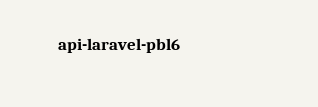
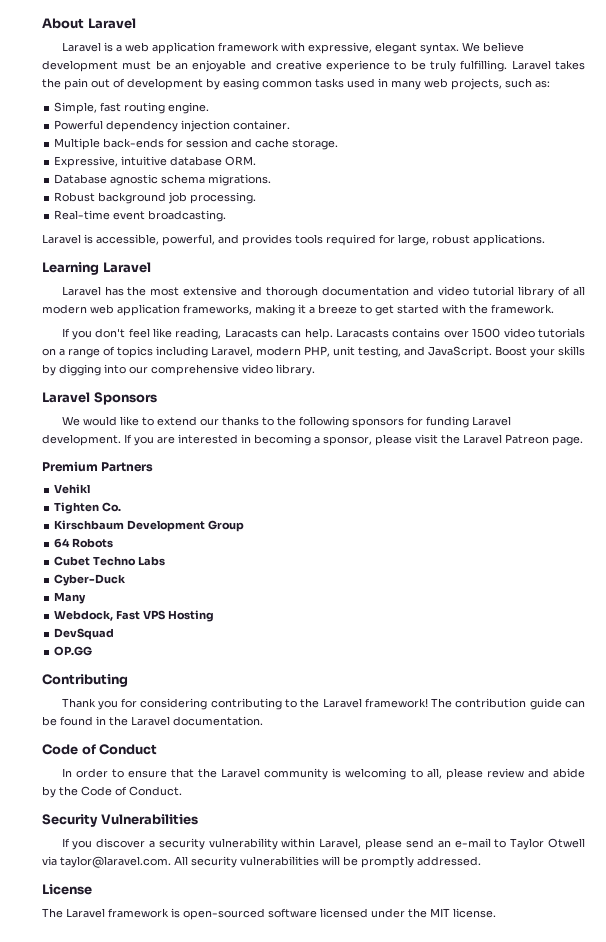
[58,38,180,53] api-laravel-pbl6 -> [42,18,136,29] [61,42,524,54] [42,60,586,72] [42,78,550,90] [54,102,210,114] [54,120,291,132] [54,138,339,150] [54,156,257,168] [54,174,272,186] [54,192,257,204] [54,210,227,222] [42,234,545,246] [42,262,151,275] [61,286,585,298] [42,304,554,316] [61,328,586,340] [42,346,585,358] [42,364,315,376] [42,392,157,405] [61,416,511,428] [42,434,583,446] [42,461,154,472] [54,484,91,494] [54,502,122,514] [54,520,245,532] [54,538,114,548] [54,556,166,566] [54,574,127,586] [54,592,87,604] [54,610,215,622] [54,628,115,640] [54,646,93,656] [42,674,128,687] [61,698,585,710] [42,716,263,726] [42,744,158,755] [61,768,586,780] [42,786,182,798] [42,814,198,827] [61,838,585,850] [42,856,481,868] [42,884,92,895] [42,908,496,920] About Laravel // Laravel is a web application framework with expressive, elegant syntax. We believe development must be an enjoyable and creative experience to be truly fulfilling. Laravel takes the pain out of development by easing common tasks used in many web projects, such as: // Simple, fast routing engine. // Powerful dependency injection container. // Multiple back-ends for session and cache storage. // Expressive, intuitive database ORM. // Database agnostic schema migrations. // Robust background job processing. // Real-time event broadcasting. // Laravel is accessible, powerful, and provides tools required for large, robust applications. // Learning Laravel // Laravel has the most extensive and thorough documentation and video tutorial library of all modern web application frameworks, making it a breeze to get started with the framework. // If you don't feel like reading, Laracasts can help. Laracasts contains over 1500 video tutorials on a range of topics including Laravel, modern PHP, unit testing, and JavaScript. Boost your skills by digging into our comprehensive video library. // Laravel Sponsors // We would like to extend our thanks to the following sponsors for funding Laravel development. If you are interested in becoming a sponsor, please visit the Laravel Patreon page. // Premium Partners // Vehikl // Tighten Co. // Kirschbaum Development Group // 64 Robots // Cubet Techno Labs // Cyber-Duck // Many // Webdock, Fast VPS Hosting // DevSquad // OP.GG // Contributing // Thank you for considering contributing to the Laravel framework! The contribution guide can be found in the Laravel documentation. // Code of Conduct // In order to ensure that the Laravel community is welcoming to all, please review and abide by the Code of Conduct. // Security Vulnerabilities // If you discover a security vulnerability within Laravel, please send an e-mail to Taylor Otwell via taylor@laravel.com. All security vulnerabilities will be promptly addressed. // License // The Laravel framework is open-sourced software licensed under the MIT license.

